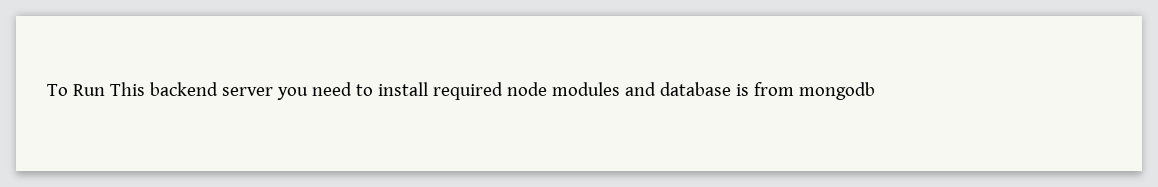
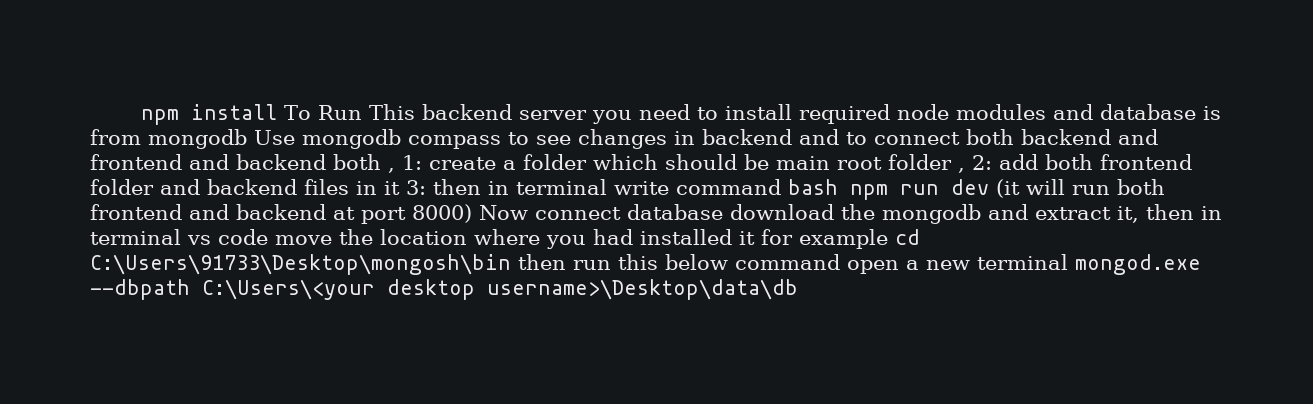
(47, 90) none -> [140,104,277,125] npm install
(875, 91) none -> [254,129,1158,149] [90,154,1192,173] [90,179,1165,200] [90,204,1222,224] [90,229,920,249] [90,254,1201,275] [90,279,798,300] Use mongodb compass to see changes in backend and to connect both backend and frontend and backend both , 1: create a folder which should be main root folder , 2: add both frontend folder and backend files in it 3: then in terminal write command bash npm run dev (it will run both frontend and backend at port 8000) Now connect database download the mongodb and extract it, then in terminal vs code move the location where you had installed it for example cd C:\Users\91733\Desktop\mongosh\bin then run this below command open a new terminal mongod.exe --dbpath C:\Users\<your desktop username>\Desktop\data\db

